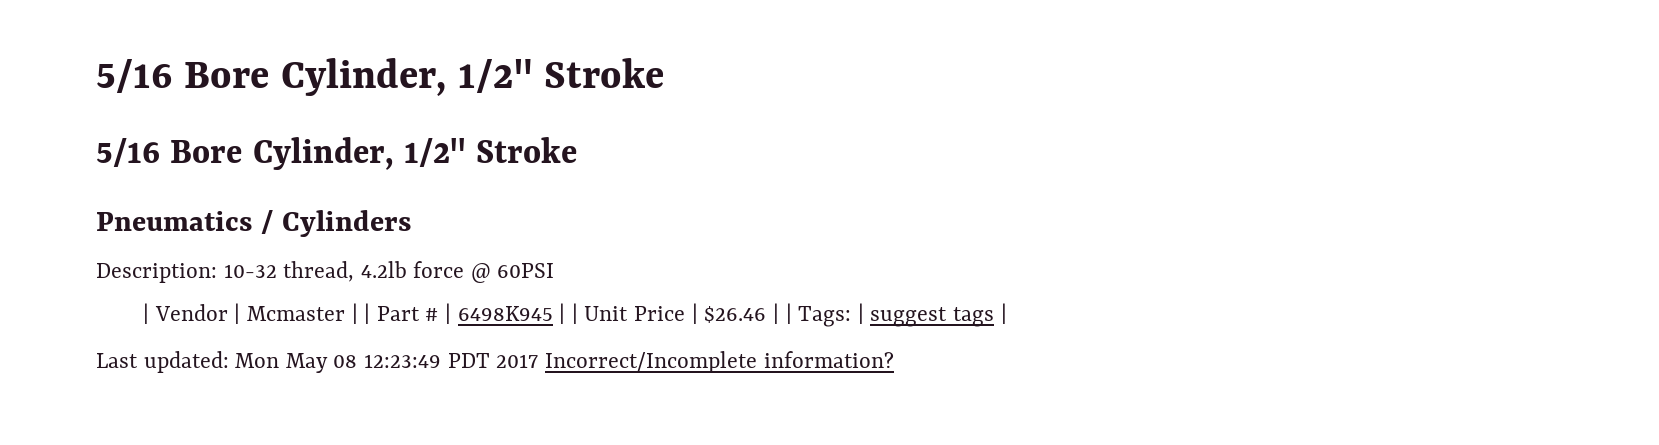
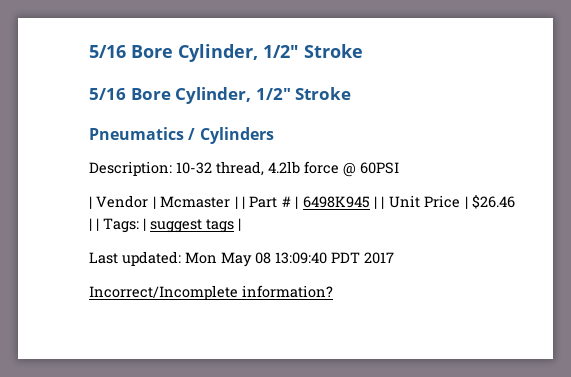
[364,354,442,368] 12:23:49 -> [275,252,327,264] 13:09:40
(539, 361) none -> (394, 258) //

